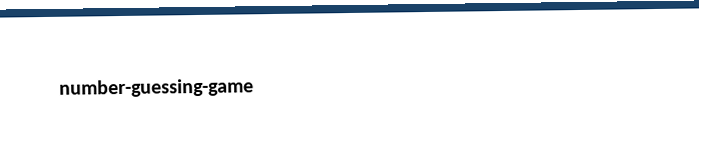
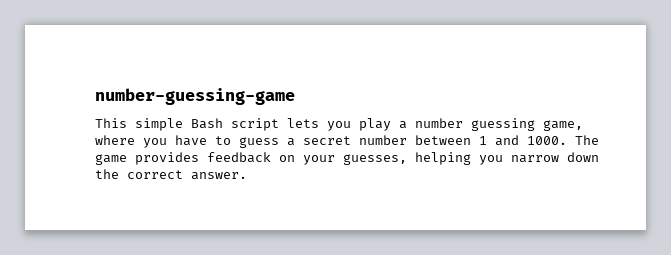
(254, 88) none -> [95,118,583,131] [95,135,599,148] [95,152,599,165] [95,169,247,180] // This simple Bash script lets you play a number guessing game, where you have to guess a secret number between 1 and 1000. The game provides feedback on your guesses, helping you narrow down the correct answer.

